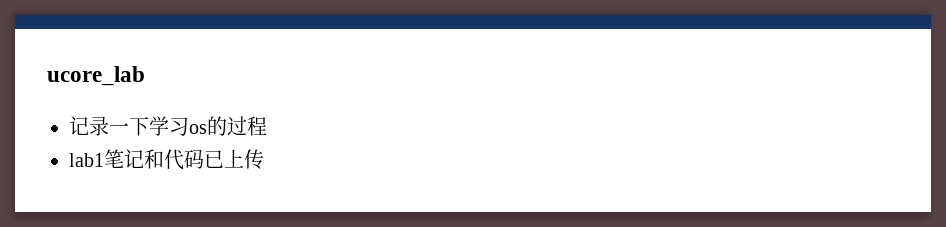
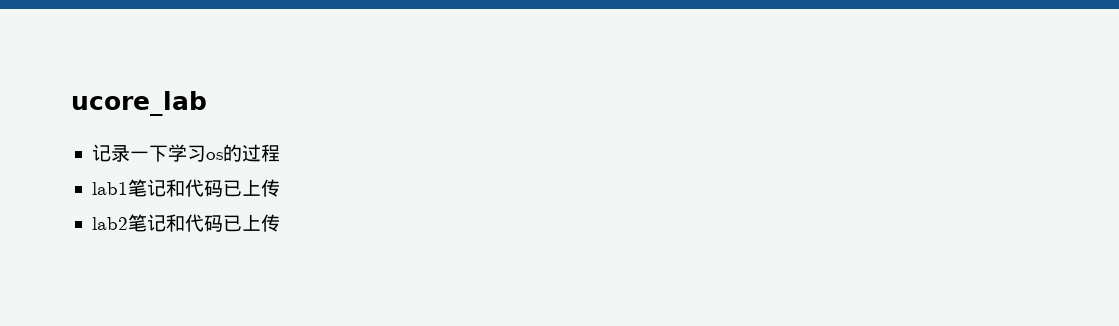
(264, 159) none -> [91,214,280,232] // lab2笔记和代码已上传

